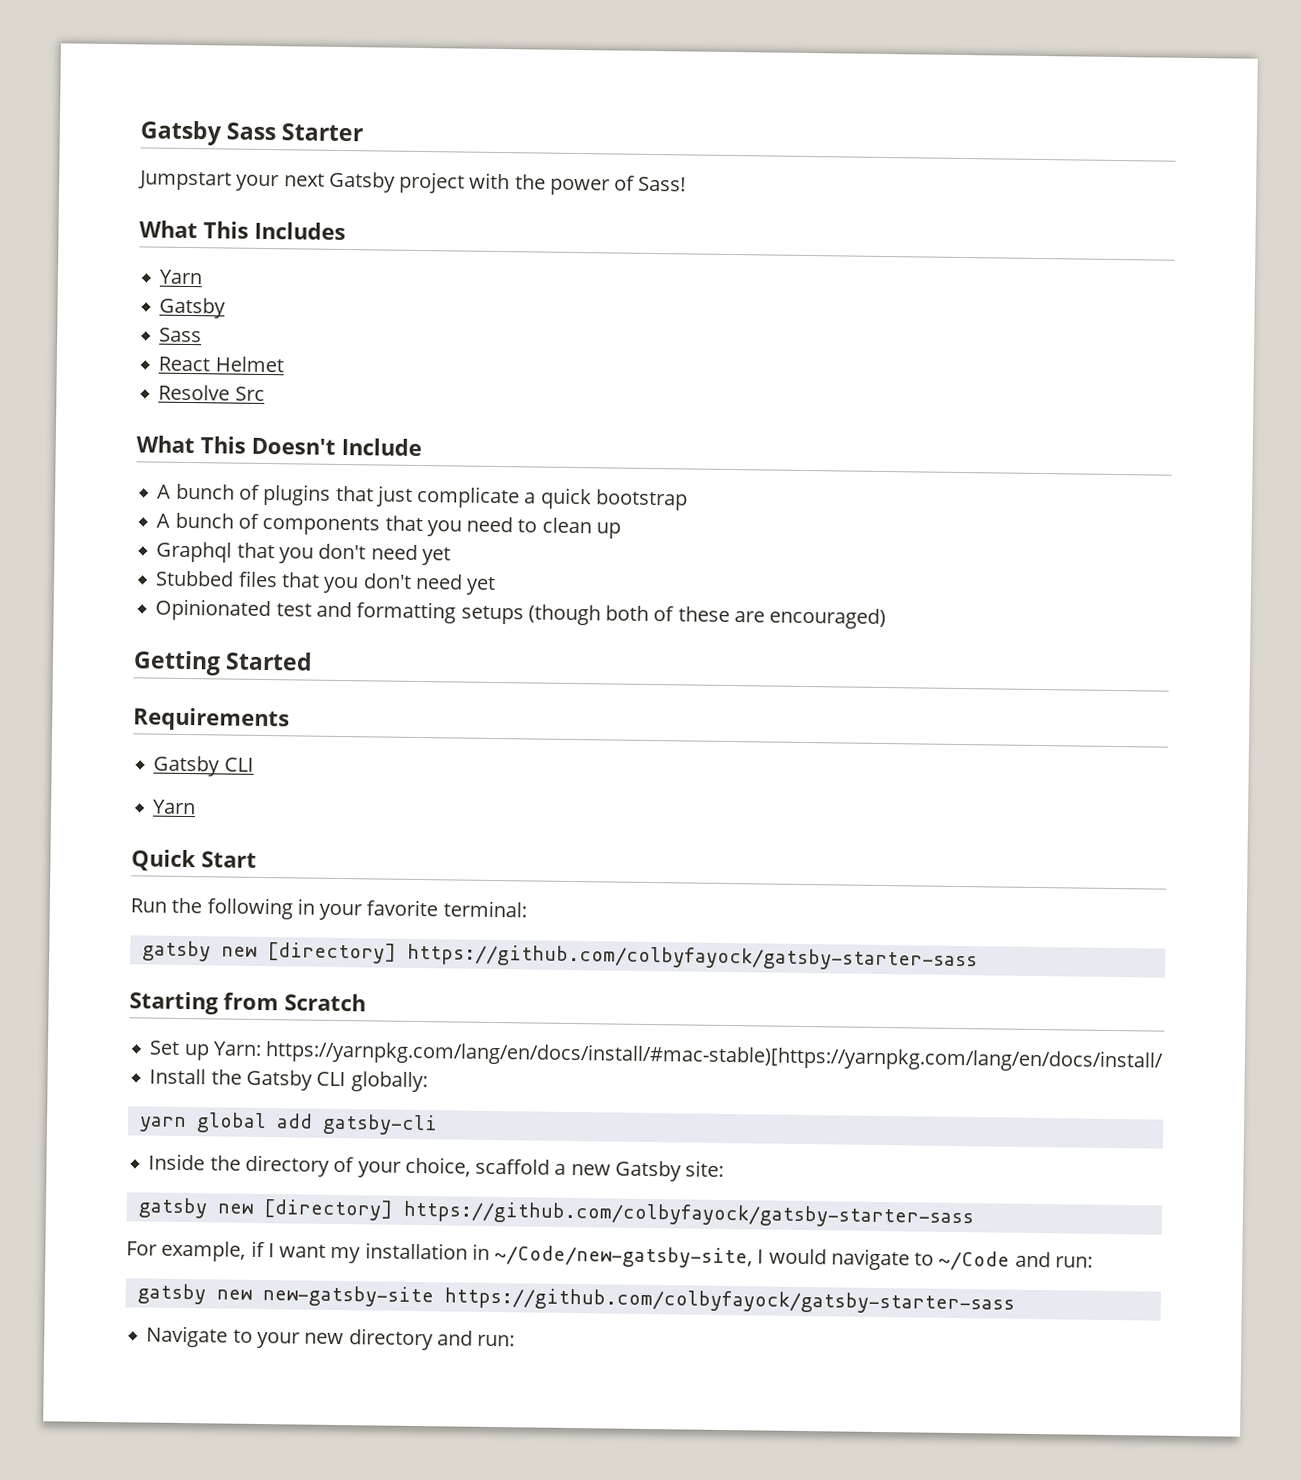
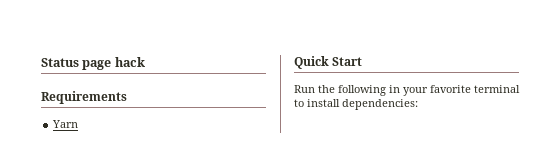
[140,120,364,146] [138,170,687,196] [139,220,346,241] [159,269,204,285] [159,297,227,319] [159,327,203,343] [158,356,284,373] [158,384,265,401] [136,435,422,457] [157,483,688,511] [156,512,621,539] [156,541,451,566] [155,570,497,595] [155,598,887,630] [133,650,314,676] Gatsby Sass Starter // Jumpstart your next Gatsby project with the power of Sass! // What This Includes // Yarn // Gatsby // Sass // React Helmet // Resolve Src // What This Doesn't Include // A bunch of plugins that just complicate a quick bootstrap // A bunch of components that you need to clean up // Graphql that you don't need yet // Stubbed files that you don't need yet // Opinionated test and formatting setups (though both of these are encouraged) // Getting Started -> [41,57,145,70] Status page hack
[153,755,254,777] // Gatsby CLI -> (127, 97) none
[442,900,527,918] [141,940,978,972] [129,991,366,1015] [149,1040,1165,1073] [149,1068,428,1093] [138,1112,438,1136] [148,1153,725,1182] [137,1197,974,1229] [126,1240,1093,1271] [136,1283,1015,1315] [146,1325,516,1351] terminal: // gatsby new [directory] https://github.com/colbyfayock/gatsby-starter-sass // Starting from Scratch // Set up Yarn: https://yarnpkg.com/lang/en/docs/install/#mac-stable)[https://yarnpkg.com/lang/en/docs/install/ // Install the Gatsby CLI globally: // yarn global add gatsby-cli // Inside the directory of your choice, scaffold a new Gatsby site: // gatsby new [directory] https://github.com/colbyfayock/gatsby-starter-sass // For example, if I want my installation in ~/Code/new-gatsby-site, I would navigate to ~/Code and run: // gatsby new new-gatsby-site https://github.com/colbyfayock/gatsby-starter-sass // Navigate to your new directory and run: -> [474,85,520,93] [294,99,418,110] terminal to install dependencies:

